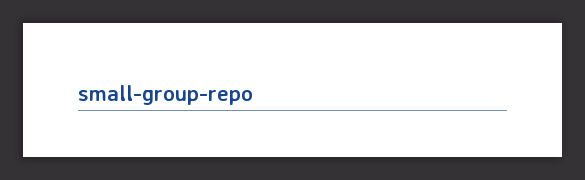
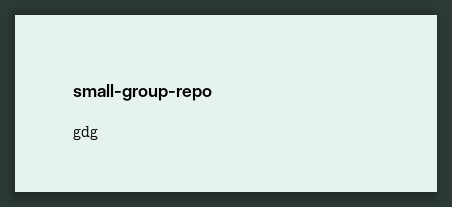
(253, 95) none -> [73,126,98,140] // gdg

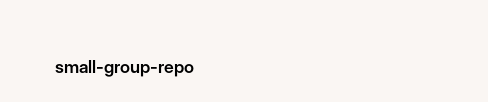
[73,126,98,140] // gdg -> (194, 68) none

